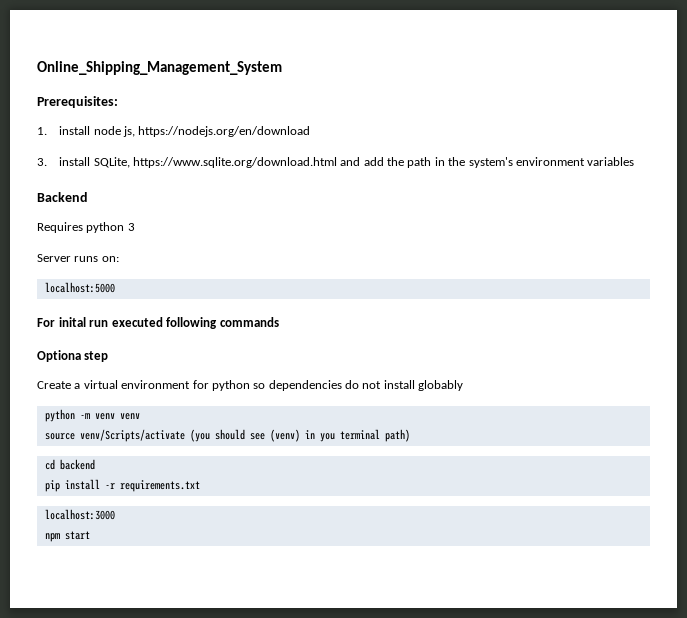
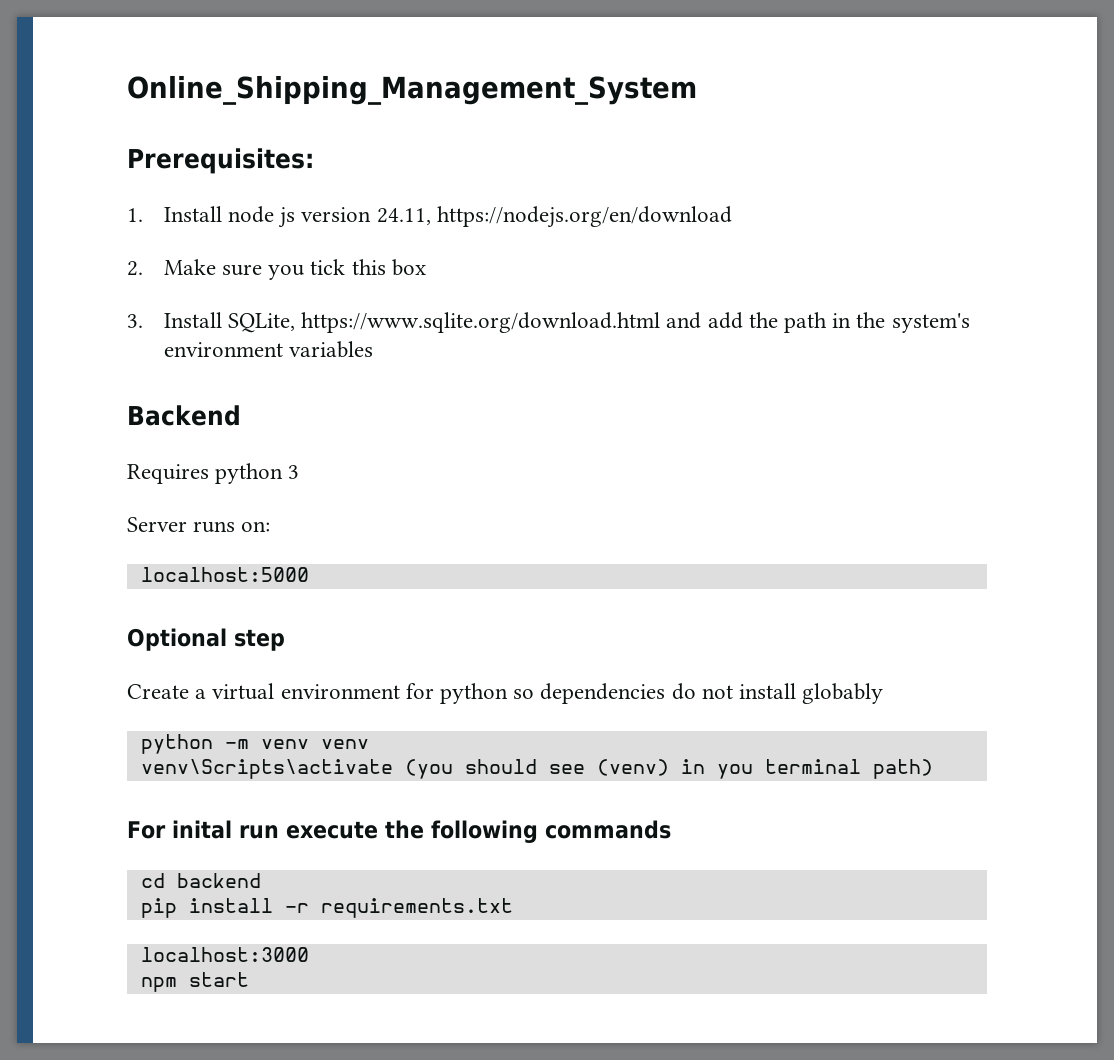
[59,126,311,137] [37,157,91,166] install node js, https://nodejs.org/en/download // 3. install -> [163,206,732,228] [127,259,426,280] [127,312,222,328] Install node js version 24.11, https://nodejs.org/en/download // 2. Make sure you tick this box // 3. Install
[37,317,279,329] [37,350,81,362] For inital run executed following commands // Optiona -> [127,628,227,651] Optional
[44,429,185,442] source venv/Scripts/activate -> [140,759,393,779] venv\Scripts\activate
(410, 435) none -> [127,820,671,843] // For inital run execute the following commands

